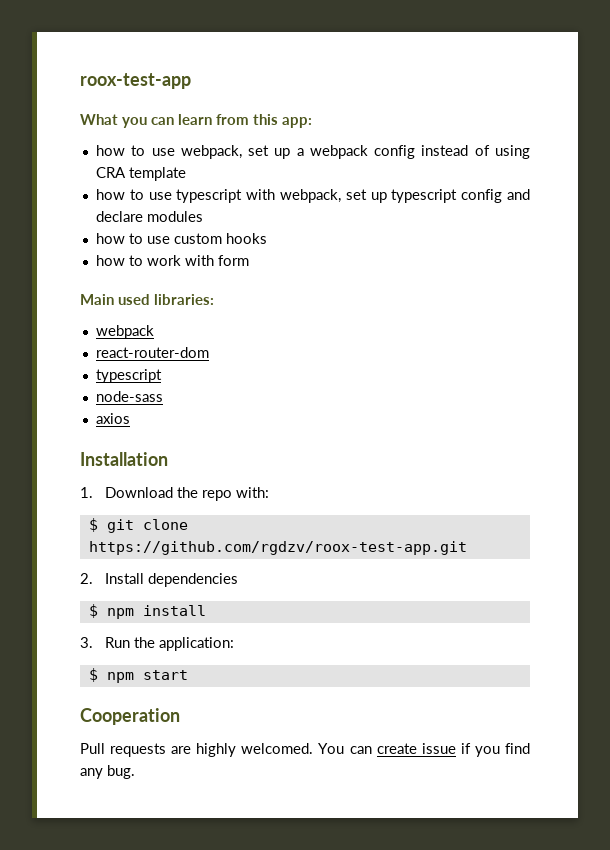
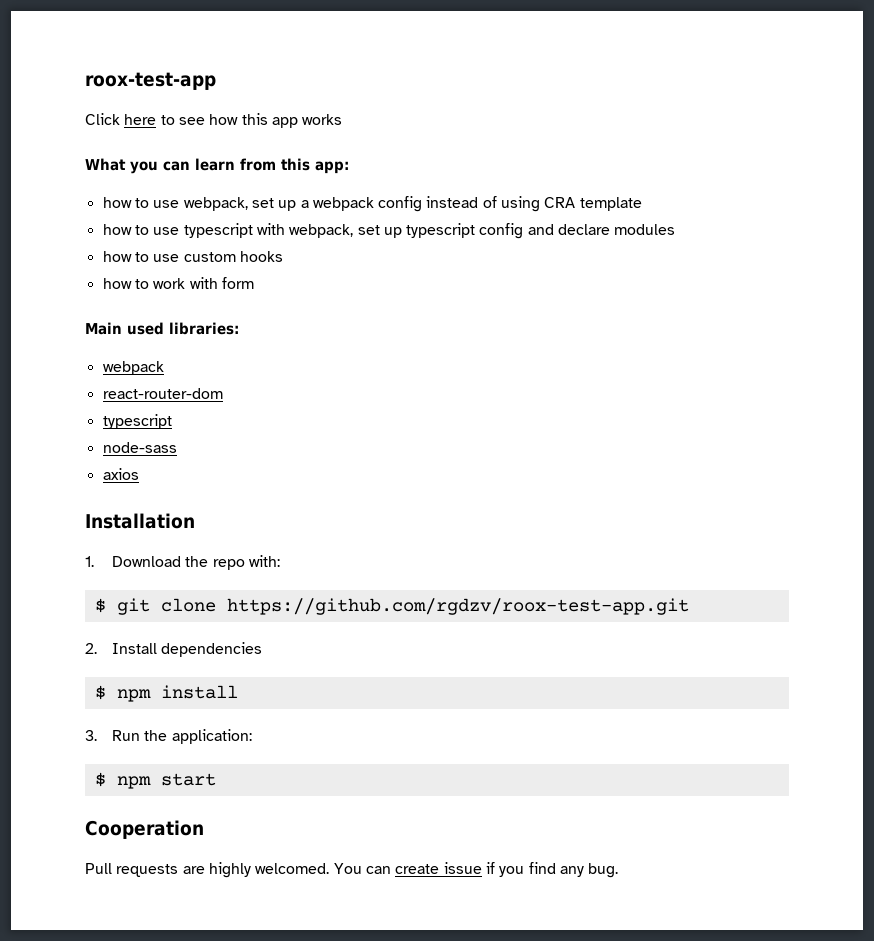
(191, 81) none -> [85,113,343,128] // Click here to see how this app works

